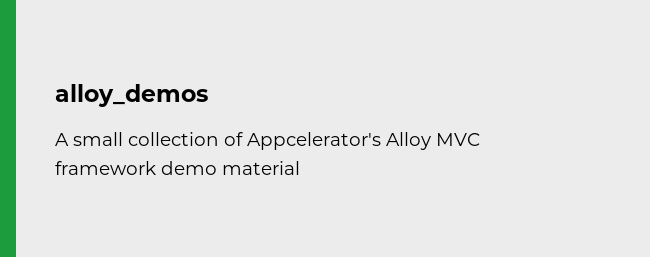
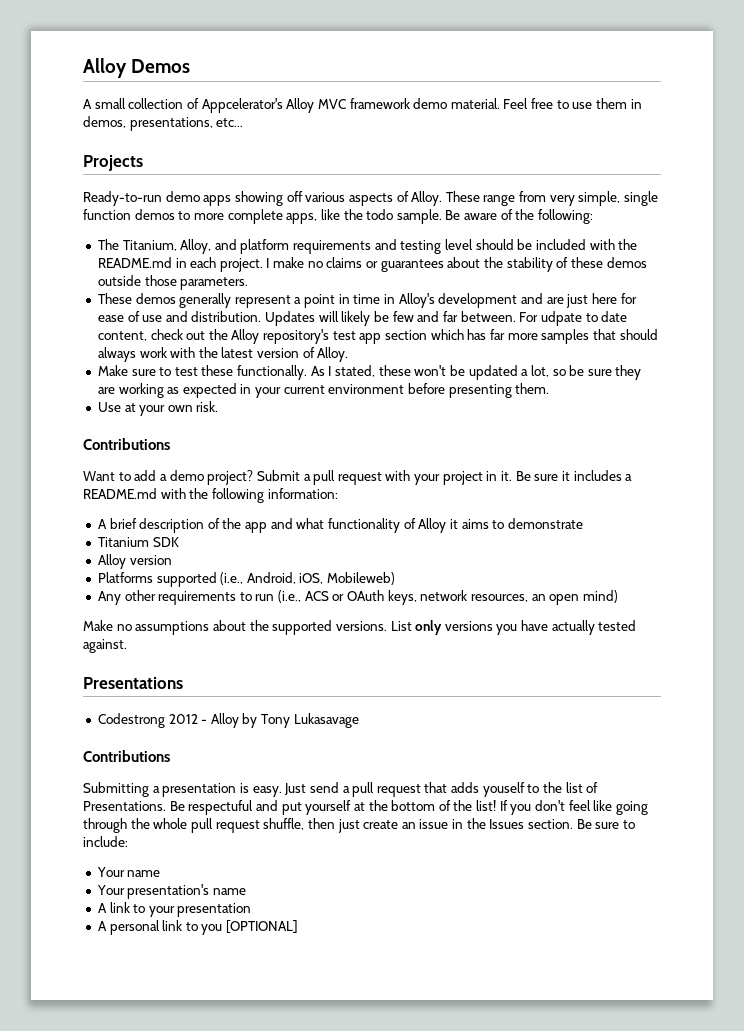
[55,84,208,107] alloy_demos -> [83,58,191,78] Alloy Demos
[222,161,300,175] material -> [450,98,642,109] [83,116,244,131] [83,155,143,171] [83,191,659,206] [83,209,594,224] [97,239,638,254] [97,257,647,272] [97,275,249,290] [97,293,637,308] [97,311,628,326] [97,329,658,344] [97,347,349,362] [97,365,642,380] [97,383,550,398] [97,401,219,416] [83,438,170,450] [83,470,633,485] [83,488,338,503] [97,518,583,533] [97,537,179,547] [97,554,172,569] [97,572,396,587] [97,590,618,605] [83,620,637,635] [83,639,127,653] [83,677,183,689] [97,713,359,728] [83,750,170,762] [83,782,599,797] [83,800,648,815] [83,818,635,833] [83,836,128,847] [96,867,161,877] [96,884,247,899] [97,902,252,917] [97,920,299,935] material. Feel free to use them in demos, presentations, etc... // Projects // Ready-to-run demo apps showing off various aspects of Alloy. These range from very simple, single function demos to more complete apps, like the todo sample. Be aware of the following: // The Titanium, Alloy, and platform requirements and testing level should be included with the README.md in each project. I make no claims or guarantees about the stability of these demos outside those parameters. // These demos generally represent a point in time in Alloy's development and are just here for ease of use and distribution. Updates will likely be few and far between. For udpate to date content, check out the Alloy repository's test app section which has far more samples that should always work with the latest version of Alloy. // Make sure to test these functionally. As I stated, these won't be updated a lot, so be sure they are working as expected in your current environment before presenting them. // Use at your own risk. // Contributions // Want to add a demo project? Submit a pull request with your project in it. Be sure it includes a README.md with the following information: // A brief description of the app and what functionality of Alloy it aims to demonstrate // Titanium SDK // Alloy version // Platforms supported (i.e., Android, iOS, Mobileweb) // Any other requirements to run (i.e., ACS or OAuth keys, network resources, an open mind) // Make no assumptions about the supported versions. List only versions you have actually tested against. // Presentations // Codestrong 2012 - Alloy by Tony Lukasavage // Contributions // Submitting a presentation is easy. Just send a pull request that adds youself to the list of Presentations. Be respectuful and put yourself at the bottom of the list! If you don't feel like going through the whole pull request shuffle, then just create an issue in the Issues section. Be sure to include: // Your name // Your presentation's name // A link to your presentation // A personal link to you [OPTIONAL]

